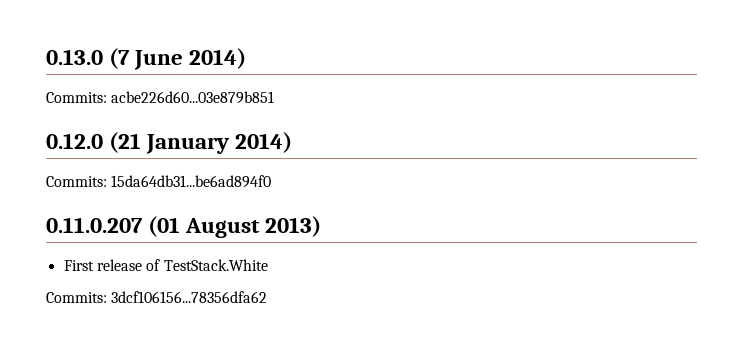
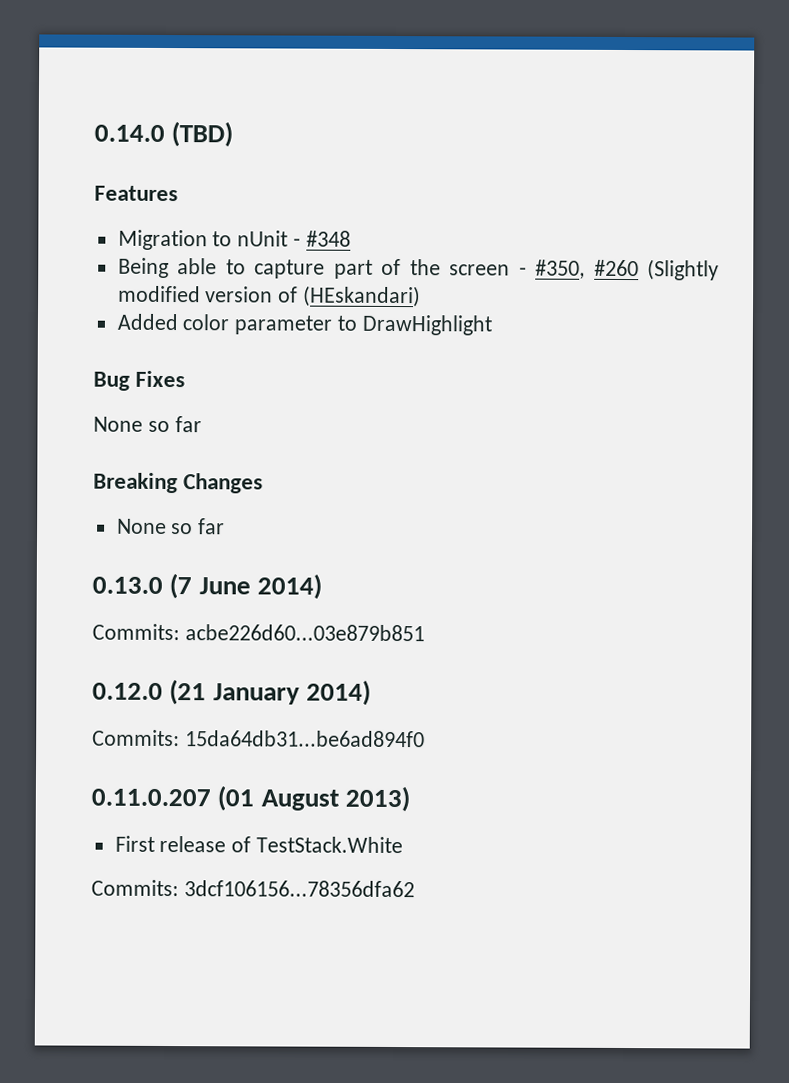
(46, 57) none -> [94,121,234,148] [94,185,178,202] [117,229,351,251] [117,257,720,281] [117,285,422,308] [116,313,492,336] [93,370,186,391] [93,416,202,433] [93,472,264,494] [116,518,226,535] 0.14.0 (TBD) // Features // Migration to nUnit - #348 // Being able to capture part of the screen - #350, #260 (Slightly modified version of (HEskandari) // Added color parameter to DrawHighlight // Bug Fixes // None so far // Breaking Changes // None so far //

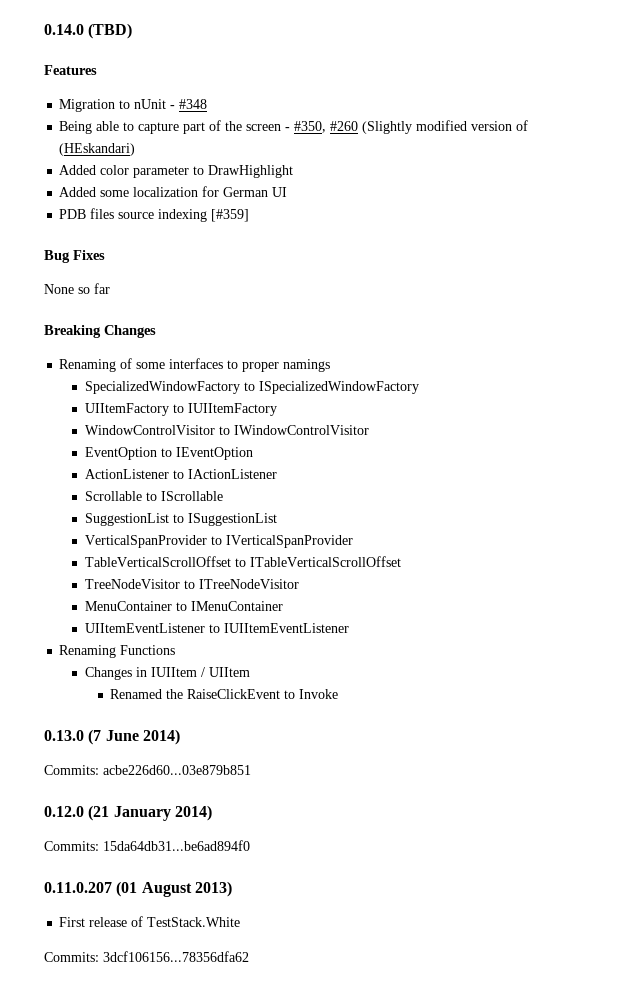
(492, 325) none -> [59,186,288,197] [59,208,250,222] // Added some localization for German UI // PDB files source indexing [#359]
[116,518,226,535] None so far -> [59,358,331,372] [84,381,419,394] [84,403,277,416] [84,425,369,435] [84,447,253,460] [84,469,277,479] [84,491,223,501] [84,513,277,526] [84,535,353,548] [84,556,401,567] [84,579,299,589] [84,601,283,611] [84,623,349,633] [59,645,176,658] [84,667,250,680] [110,689,339,699] Renaming of some interfaces to proper namings // SpecializedWindowFactory to ISpecializedWindowFactory // UIItemFactory to IUIItemFactory // WindowControlVisitor to IWindowControlVisitor // EventOption to IEventOption // ActionListener to IActionListener // Scrollable to IScrollable // SuggestionList to ISuggestionList // VerticalSpanProvider to IVerticalSpanProvider // TableVerticalScrollOffset to ITableVerticalScrollOffset // TreeNodeVisitor to ITreeNodeVisitor // MenuContainer to IMenuContainer // UIItemEventListener to IUIItemEventListener // Renaming Functions // Changes in IUIItem / UIItem // Renamed the RaiseClickEvent to Invoke

